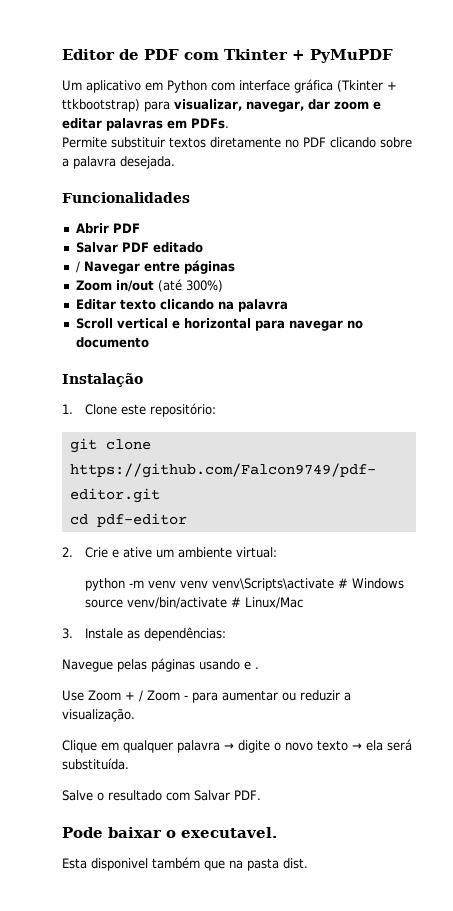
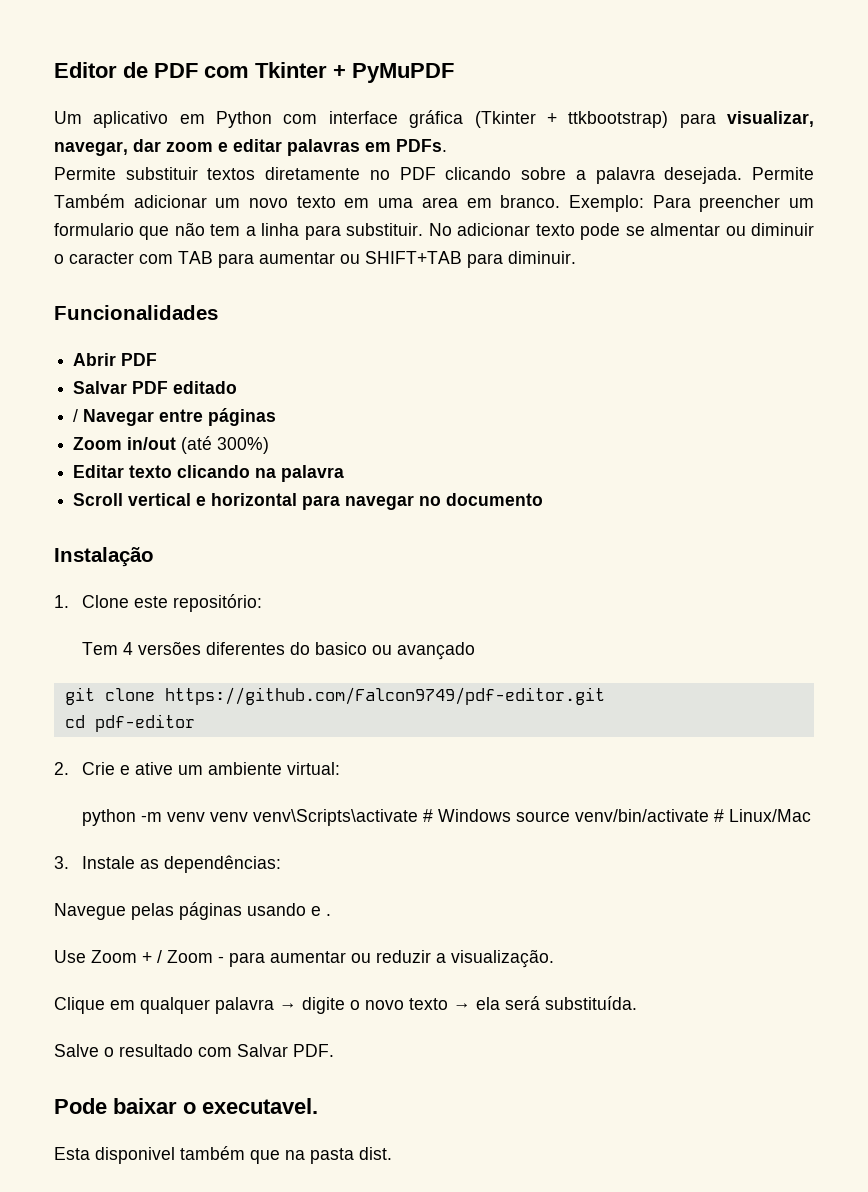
(175, 162) none -> [752,167,815,180] [54,194,814,212] [54,222,814,240] [54,251,576,268] Permite Também adicionar um novo texto em uma area em branco. Exemplo: Para preencher um formulario que não tem a linha para substituir. No adicionar texto pode se almentar ou diminuir o caracter com TAB para aumentar ou SHIFT+TAB para diminuir.
(216, 410) none -> [82,641,476,660] // Tem 4 versões diferentes do basico ou avançado

